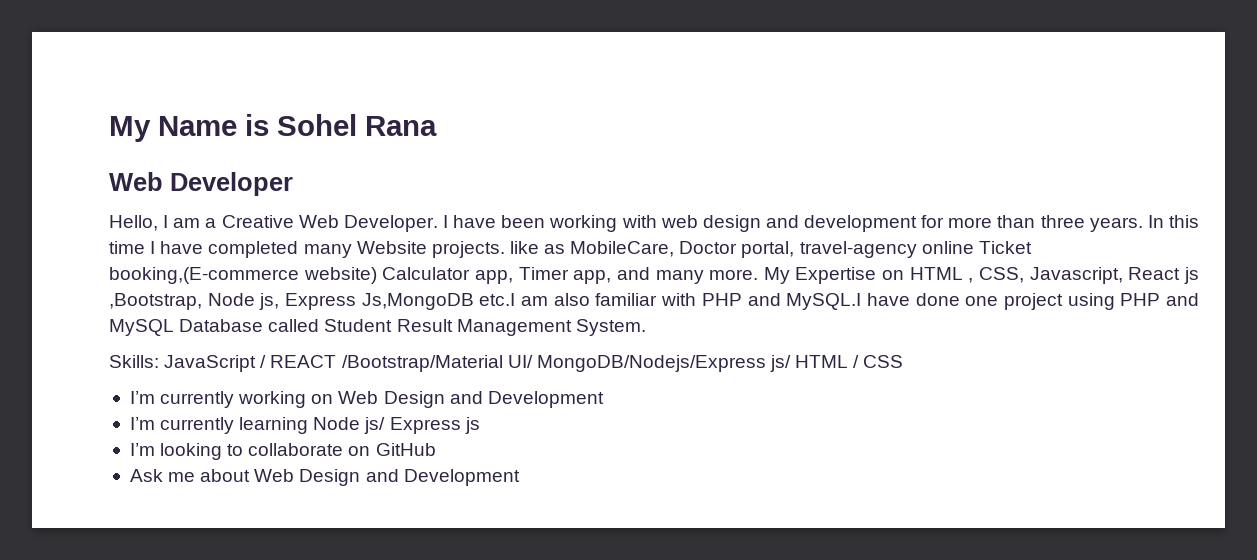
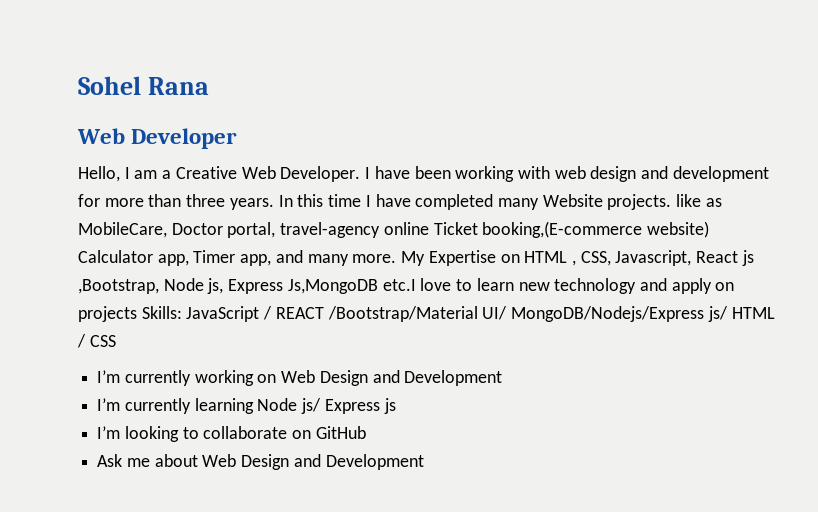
[109,114,269,142] My Name is -> (78, 85) none
[521,293,1200,310] [109,319,646,336] am also familiar with PHP and MySQL.I have done one project using PHP and MySQL Database called Student Result Management System. // -> [420,278,735,294] [78,306,137,322] love to learn new technology and apply on projects

